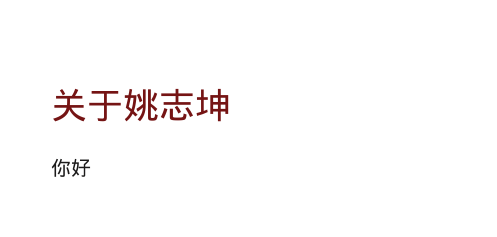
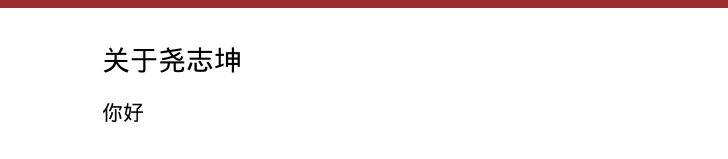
[123,88,159,122] 姚 -> [158,47,186,73] 尧

